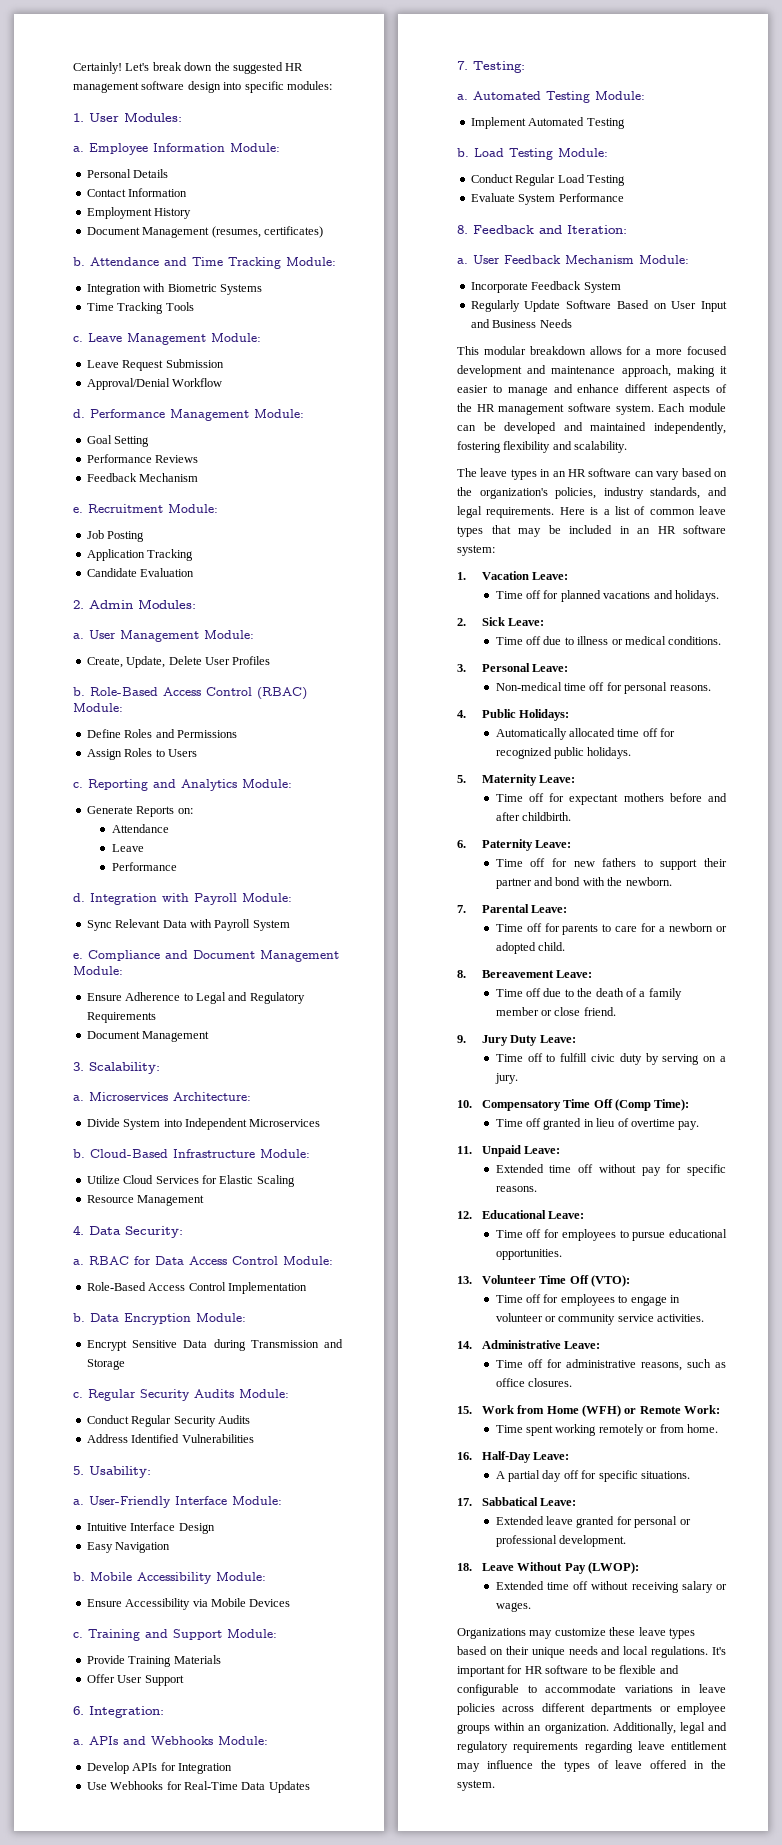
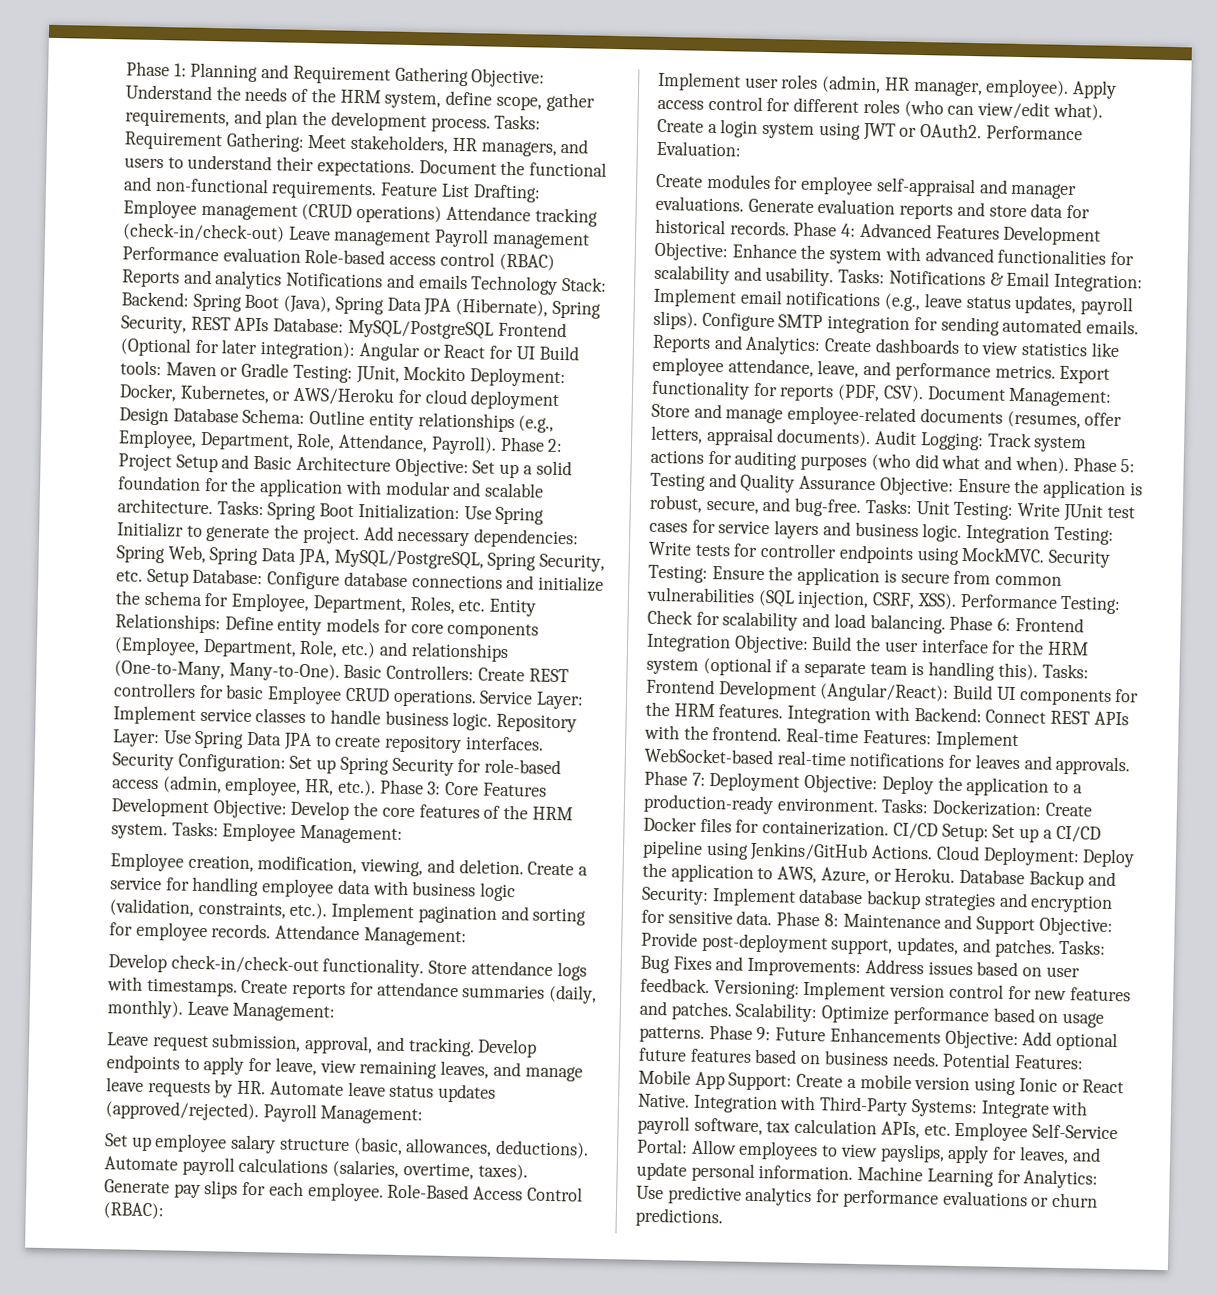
[73,62,304,74] [73,81,332,93] [73,112,182,122] [73,143,280,155] [86,169,169,178] [86,188,188,197] [86,207,192,219] [86,226,323,238] [73,257,336,269] [86,283,262,295] [86,302,194,314] [73,333,261,345] [86,359,224,371] [86,378,223,390] [73,409,304,421] [86,435,150,447] [86,454,199,463] [86,473,199,482] [73,504,218,513] [86,530,145,542] [86,549,194,561] [86,568,195,577] [73,599,196,609] [73,630,254,642] [86,656,271,668] [73,687,307,700] [73,703,123,712] [86,729,237,738] [86,748,197,760] [73,779,292,791] [86,806,193,817] [111,824,169,833] [111,844,144,852] [111,862,177,871] [73,893,292,905] [86,919,290,931] [73,950,339,962] [73,966,123,975] [86,992,305,1004] [86,1012,156,1023] [86,1031,210,1042] [73,1062,160,1074] [73,1092,251,1101] [86,1118,321,1130] [73,1149,310,1158] [86,1175,295,1187] [86,1195,205,1206] [73,1225,183,1238] [73,1256,333,1265] [86,1282,307,1294] [73,1313,246,1325] [86,1339,343,1351] [86,1359,125,1370] [73,1389,289,1401] [86,1415,250,1427] [86,1434,254,1443] [73,1466,151,1478] [73,1496,282,1508] [86,1522,215,1534] [86,1542,171,1553] [73,1572,266,1584] [86,1598,291,1610] [73,1629,277,1641] [86,1655,221,1667] [86,1674,184,1686] [73,1706,164,1718] [73,1736,268,1746] [86,1762,232,1774] [86,1781,310,1793] [457,61,525,73] [457,91,645,103] [470,117,625,129] [457,148,608,160] [470,174,625,186] [470,193,624,205] [457,225,627,234] [457,255,689,264] [470,281,621,293] [470,300,727,312] [470,319,572,328] [457,346,727,355] [457,365,727,377] [457,384,727,396] [457,403,726,415] [457,422,726,434] [457,441,628,453] [457,468,727,480] [457,487,727,499] [457,506,726,518] [457,525,726,537] [457,545,495,556] [457,571,569,580] [495,590,719,602] [457,617,545,626] [495,636,722,645] [457,663,569,672] [495,682,711,694] [457,709,570,721] [495,728,676,740] [495,747,632,759] [457,774,576,786] [495,793,727,805] [495,812,572,821] [457,839,572,851] [495,858,727,870] [495,877,672,889] [457,904,568,913] [495,923,727,935] [495,942,566,954] [457,970,593,978] [495,988,682,1000] [495,1007,616,1016] [457,1035,576,1046] [495,1053,726,1065] [494,1073,518,1084] [457,1099,690,1111] [495,1118,700,1130] [457,1145,561,1157] [495,1164,726,1176] [495,1186,537,1192] [457,1210,585,1219] [495,1229,727,1241] [495,1249,562,1260] [457,1275,631,1287] [495,1294,680,1306] [495,1313,705,1325] [457,1340,601,1349] [495,1359,726,1371] [495,1378,573,1387] [457,1405,721,1417] [495,1424,718,1436] [457,1451,570,1463] [495,1470,690,1482] [457,1497,577,1506] [495,1516,691,1528] [495,1535,627,1547] [457,1562,640,1574] [495,1581,727,1593] [495,1602,531,1612] [457,1627,695,1639] [457,1646,726,1658] [457,1665,679,1677] [457,1684,726,1696] [457,1703,726,1715] [457,1722,727,1734] [457,1741,727,1753] [457,1760,726,1772] [457,1780,495,1791] Certainly! Let's break down the suggested HR management software design into specific modules: // 1. User Modules: // a. Employee Information Module: // Personal Details // Contact Information // Employment History // Document Management (resumes, certificates) // b. Attendance and Time Tracking Module: // Integration with Biometric Systems // Time Tracking Tools // c. Leave Management Module: // Leave Request Submission // Approval/Denial Workflow // d. Performance Management Module: // Goal Setting // Performance Reviews // Feedback Mechanism // e. Recruitment Module: // Job Posting // Application Tracking // Candidate Evaluation // 2. Admin Modules: // a. User Management Module: // Create, Update, Delete User Profiles // b. Role-Based Access Control (RBAC) Module: // Define Roles and Permissions // Assign Roles to Users // c. Reporting and Analytics Module: // Generate Reports on: // Attendance // Leave // Performance // d. Integration with Payroll Module: // Sync Relevant Data with Payroll System // e. Compliance and Document Management Module: // Ensure Adherence to Legal and Regulatory Requirements // Document Management // 3. Scalability: // a. Microservices Architecture: // Divide System into Independent Microservices // b. Cloud-Based Infrastructure Module: // Utilize Cloud Services for Elastic Scaling // Resource Management // 4. Data Security: // a. RBAC for Data Access Control Module: // Role-Based Access Control Implementation // b. Data Encryption Module: // Encrypt Sensitive Data during Transmission and Storage // c. Regular Security Audits Module: // Conduct Regular Security Audits // Address Identified Vulnerabilities // 5. Usability: // a. User-Friendly Interface Module: // Intuitive Interface Design // Easy Navigation // b. Mobile Accessibility Module: // Ensure Accessibility via Mobile Devices // c. Training and Support Module: // Provide Training Materials // Offer User Support // 6. Integration: // a. APIs and Webhooks Module: // Develop APIs for Integration // Use Webhooks for Real-Time Data Updates // 7. Testing: // a. Automated Testing Module: // Implement Automated Testing // b. Load Testing Module: // Conduct Regular Load Testing // Evaluate System Performance // 8. Feedback and Iteration: // a. User Feedback Mechanism Module: // Incorporate Feedback System // Regularly Update Software Based on User Input and Business Needs // This modular breakdown allows for a more focused development and maintenance approach, making it easier to manage and enhance different aspects of the HR management software system. Each module can be developed and maintained independently, fostering flexibility and scalability. // The leave types in an HR software can vary based on the organization's policies, industry standards, and legal requirements. Here is a list of common leave types that may be included in an HR software system: // 1. Vacation Leave: // Time off for planned vacations and holidays. // 2. Sick Leave: // Time off due to illness or medical conditions. // 3. Personal Leave: // Non-medical time off for personal reasons. // 4. Public Holidays: // Automatically allocated time off for recognized public holidays. // 5. Maternity Leave: // Time off for expectant mothers before and after childbirth. // 6. Paternity Leave: // Time off for new fathers to support their partner and bond with the newborn. // 7. Parental Leave: // Time off for parents to care for a newborn or adopted child. // 8. Bereavement Leave: // Time off due to the death of a family member or close friend. // 9. Jury Duty Leave: // Time off to fulfill civic duty by serving on a jury. // 10. Compensatory Time Off (Comp Time): // Time off granted in lieu of overtime pay. // 11. Unpaid Leave: // Extended time off without pay for specific reasons. // 12. Educational Leave: // Time off for employees to pursue educational opportunities. // 13. Volunteer Time Off (VTO): // Time off for employees to engage in volunteer or community service activities. // 14. Administrative Leave: // Time off for administrative reasons, such as office closures. // 15. Work from Home (WFH) or Remote Work: // Time spent working remotely or from home. // 16. Half-Day Leave: // A partial day off for specific situations. // 17. Sabbatical Leave: // Extended leave granted for personal or professional development. // 18. Leave Without Pay (LWOP): // Extended time off without receiving salary or wages. // Organizations may customize these leave types based on their unique needs and local regulations. It's important for HR software to be flexible and configurable to accommodate variations in leave policies across different departments or employee groups within an organization. Additionally, legal and regulatory requirements regarding leave entitlement may influence the types of leave offered in the system. -> [126,61,546,88] [125,84,595,112] [125,108,542,133] [124,131,590,157] [124,154,608,178] [123,176,541,203] [123,199,598,227] [122,222,590,250] [122,246,555,271] [122,269,608,295] [121,291,601,319] [121,315,567,340] [120,337,579,362] [120,360,567,388] [119,383,561,410] [119,407,555,433] [118,429,564,455] [118,453,572,479] [118,475,545,498] [117,498,545,525] [117,521,580,549] [116,545,606,572] [116,568,605,592] [115,590,537,617] [115,613,540,640] [114,636,509,663] [114,660,569,683] [113,682,585,710] [113,705,578,733] [112,729,544,754] [112,752,562,776] [112,775,547,797] [111,797,573,821] [111,821,404,844] [110,852,589,877] [110,876,517,902] [109,898,587,926] [109,921,467,947] [108,953,587,981] [107,976,598,1004] [107,999,336,1022] [107,1032,538,1058] [106,1054,583,1082] [106,1077,497,1103] [105,1100,424,1125] [105,1133,590,1159] [104,1156,528,1181] [104,1179,583,1202] [103,1202,164,1220] [658,71,1118,99] [657,95,1103,121] [657,118,1083,141] [656,140,741,157] [656,173,1078,200] [655,195,1091,220] [655,218,1102,246] [654,241,1135,266] [654,264,1144,293] [653,287,1135,316] [653,310,1140,336] [652,334,1120,358] [652,356,1111,384] [651,379,1113,407] [651,403,1123,429] [651,425,1088,453] [650,449,1136,475] [650,472,1143,500] [649,494,1135,522] [649,519,1114,545] [648,541,1112,568] [648,564,1063,587] [646,586,1122,615] [647,609,1084,634] [646,633,1089,656] [646,656,1089,681] [646,678,1140,706] [645,701,1129,726] [644,724,1019,751] [644,747,1131,776] [644,770,1083,797] [643,793,1093,817] [643,816,1101,843] [642,839,1136,868] [642,862,1116,890] [641,886,1114,913] [641,909,1113,936] [641,931,1107,958] [640,955,1080,978] [640,977,1132,1002] [639,1000,1105,1028] [639,1025,1119,1052] [638,1047,1085,1070] [638,1069,1125,1096] [637,1093,1089,1119] [637,1115,1119,1142] [637,1138,1101,1165] [636,1161,1099,1189] [636,1185,1099,1209] [635,1207,723,1228] Phase 1: Planning and Requirement Gathering Objective: Understand the needs of the HRM system, define scope, gather requirements, and plan the development process. Tasks: Requirement Gathering: Meet stakeholders, HR managers, and users to understand their expectations. Document the functional and non-functional requirements. Feature List Drafting: Employee management (CRUD operations) Attendance tracking (check-in/check-out) Leave management Payroll management Performance evaluation Role-based access control (RBAC) Reports and analytics Notifications and emails Technology Stack: Backend: Spring Boot (Java), Spring Data JPA (Hibernate), Spring Security, REST APIs Database: MySQL/PostgreSQL Frontend (Optional for later integration): Angular or React for UI Build tools: Maven or Gradle Testing: JUnit, Mockito Deployment: Docker, Kubernetes, or AWS/Heroku for cloud deployment Design Database Schema: Outline entity relationships (e.g., Employee, Department, Role, Attendance, Payroll). Phase 2: Project Setup and Basic Architecture Objective: Set up a solid foundation for the application with modular and scalable architecture. Tasks: Spring Boot Initialization: Use Spring Initializr to generate the project. Add necessary dependencies: Spring Web, Spring Data JPA, MySQL/PostgreSQL, Spring Security, etc. Setup Database: Configure database connections and initialize the schema for Employee, Department, Roles, etc. Entity Relationships: Define entity models for core components (Employee, Department, Role, etc.) and relationships (One-to-Many, Many-to-One). Basic Controllers: Create REST controllers for basic Employee CRUD operations. Service Layer: Implement service classes to handle business logic. Repository Layer: Use Spring Data JPA to create repository interfaces. Security Configuration: Set up Spring Security for role-based access (admin, employee, HR, etc.). Phase 3: Core Features Development Objective: Develop the core features of the HRM system. Tasks: Employee Management: // Employee creation, modification, viewing, and deletion. Create a service for handling employee data with business logic (validation, constraints, etc.). Implement pagination and sorting for employee records. Attendance Management: // Develop check-in/check-out functionality. Store attendance logs with timestamps. Create reports for attendance summaries (daily, monthly). Leave Management: // Leave request submission, approval, and tracking. Develop endpoints to apply for leave, view remaining leaves, and manage leave requests by HR. Automate leave status updates (approved/rejected). Payroll Management: // Set up employee salary structure (basic, allowances, deductions). Automate payroll calculations (salaries, overtime, taxes). Generate pay slips for each employee. Role-Based Access Control (RBAC): // Implement user roles (admin, HR manager, employee). Apply access control for different roles (who can view/edit what). Create a login system using JWT or OAuth2. Performance Evaluation: // Create modules for employee self-appraisal and manager evaluations. Generate evaluation reports and store data for historical records. Phase 4: Advanced Features Development Objective: Enhance the system with advanced functionalities for scalability and usability. Tasks: Notifications & Email Integration: Implement email notifications (e.g., leave status updates, payroll slips). Configure SMTP integration for sending automated emails. Reports and Analytics: Create dashboards to view statistics like employee attendance, leave, and performance metrics. Export functionality for reports (PDF, CSV). Document Management: Store and manage employee-related documents (resumes, offer letters, appraisal documents). Audit Logging: Track system actions for auditing purposes (who did what and when). Phase 5: Testing and Quality Assurance Objective: Ensure the application is robust, secure, and bug-free. Tasks: Unit Testing: Write JUnit test cases for service layers and business logic. Integration Testing: Write tests for controller endpoints using MockMVC. Security Testing: Ensure the application is secure from common vulnerabilities (SQL injection, CSRF, XSS). Performance Testing: Check for scalability and load balancing. Phase 6: Frontend Integration Objective: Build the user interface for the HRM system (optional if a separate team is handling this). Tasks: Frontend Development (Angular/React): Build UI components for the HRM features. Integration with Backend: Connect REST APIs with the frontend. Real-time Features: Implement WebSocket-based real-time notifications for leaves and approvals. Phase 7: Deployment Objective: Deploy the application to a production-ready environment. Tasks: Dockerization: Create Docker files for containerization. CI/CD Setup: Set up a CI/CD pipeline using Jenkins/GitHub Actions. Cloud Deployment: Deploy the application to AWS, Azure, or Heroku. Database Backup and Security: Implement database backup strategies and encryption for sensitive data. Phase 8: Maintenance and Support Objective: Provide post-deployment support, updates, and patches. Tasks: Bug Fixes and Improvements: Address issues based on user feedback. Versioning: Implement version control for new features and patches. Scalability: Optimize performance based on usage patterns. Phase 9: Future Enhancements Objective: Add optional future features based on business needs. Potential Features: Mobile App Support: Create a mobile version using Ionic or React Native. Integration with Third-Party Systems: Integrate with payroll software, tax calculation APIs, etc. Employee Self-Service Portal: Allow employees to view payslips, apply for leaves, and update personal information. Machine Learning for Analytics: Use predictive analytics for performance evaluations or churn predictions.

